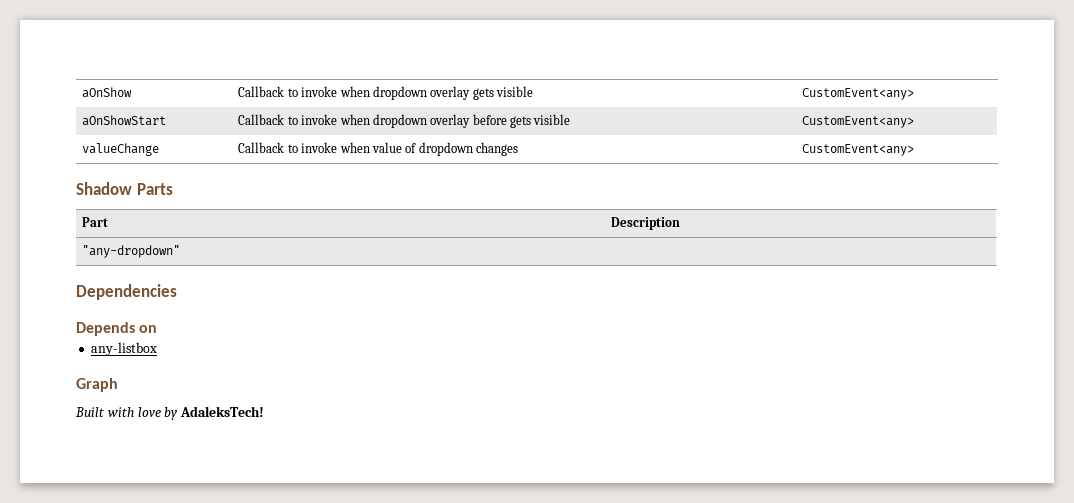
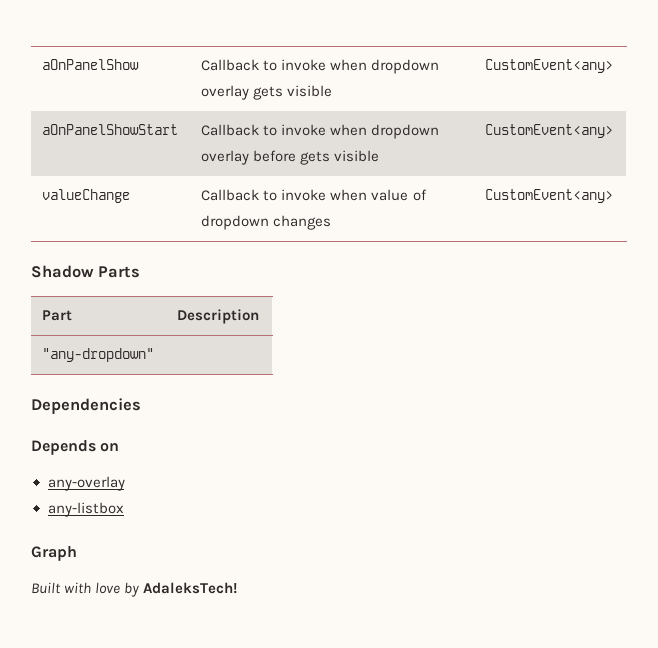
[82,87,133,98] aOnShow -> [42,59,140,70] aOnPanelShow
[82,115,167,126] aOnShowStart -> [42,124,179,135] aOnPanelShowStart
(158, 329) none -> [47,476,125,491] // any-overlay

